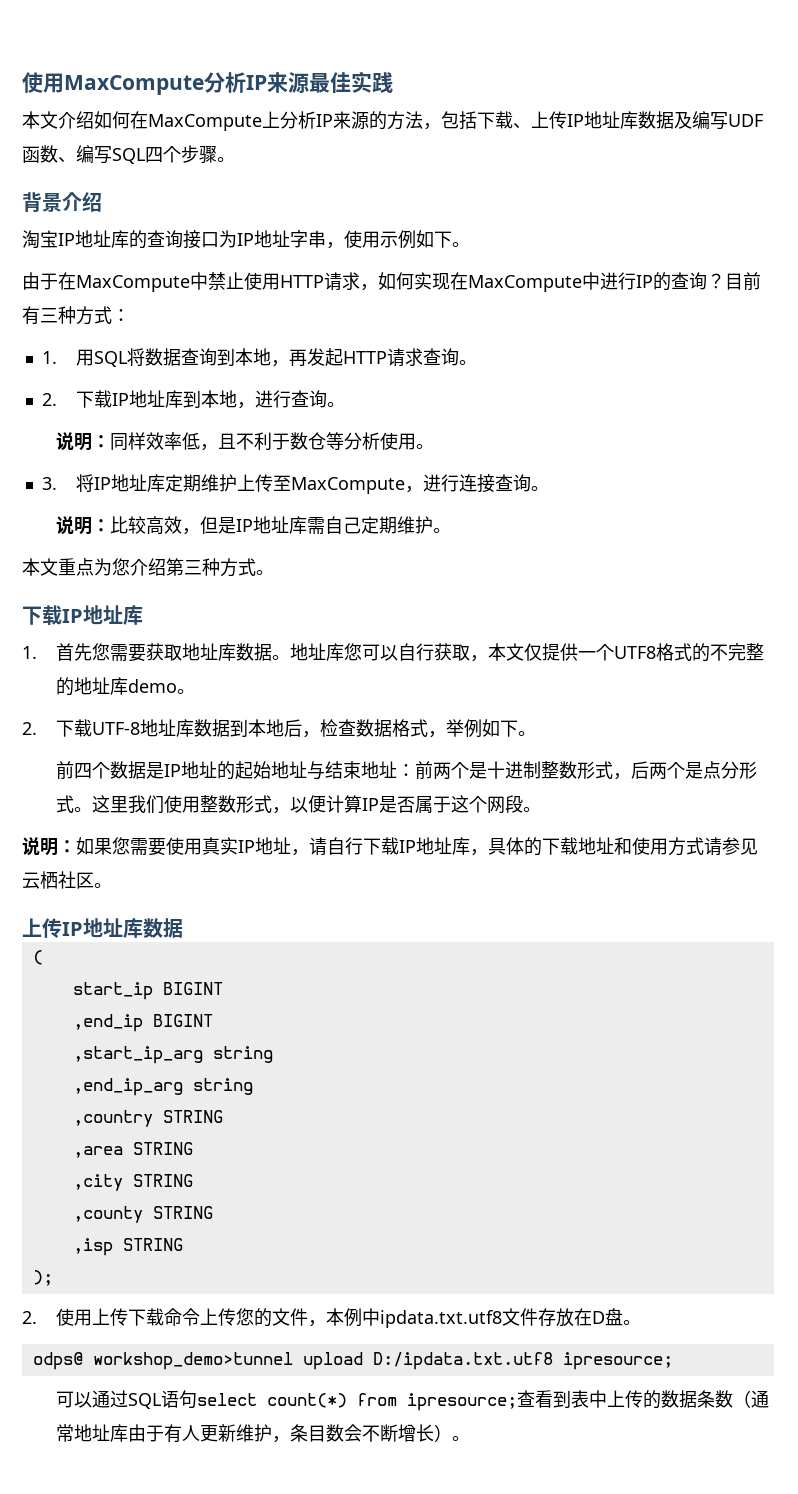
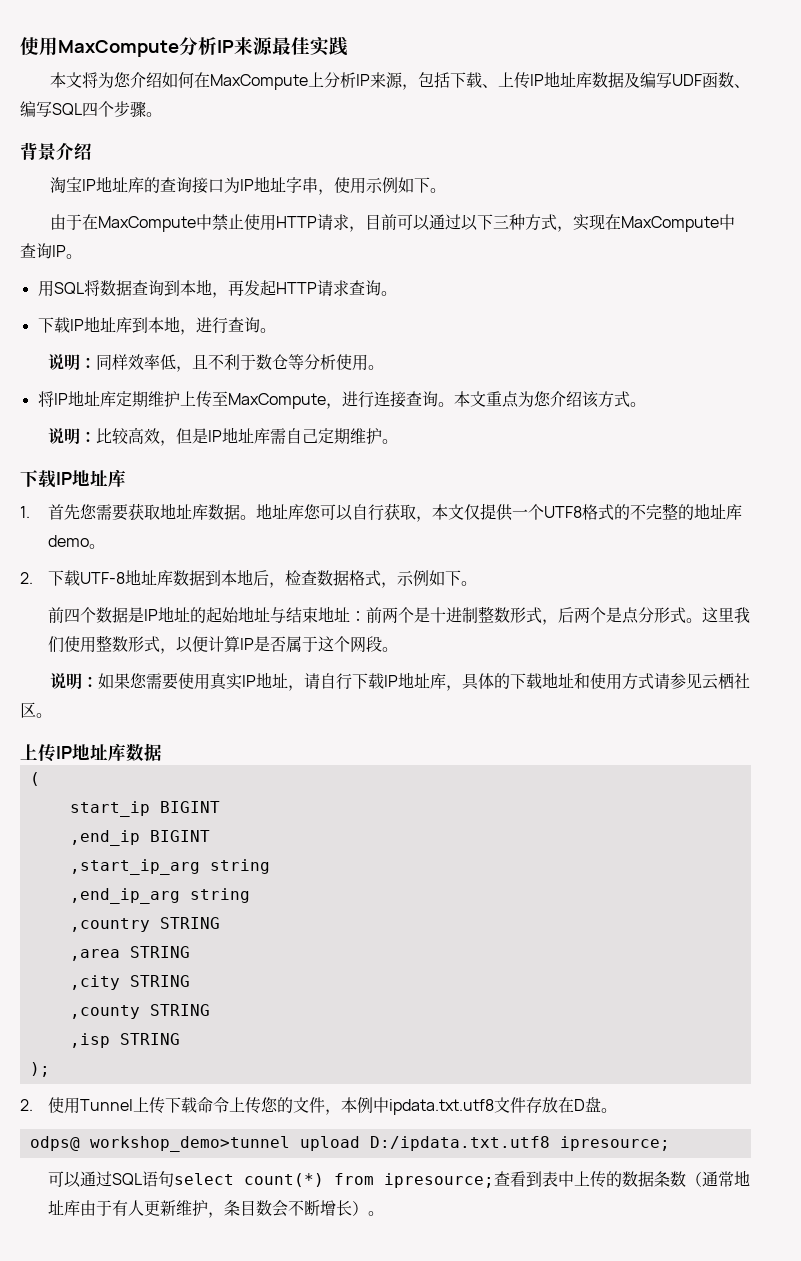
(58, 120) none -> [82,72,132,88] 将为您
[369,111,423,130] 的方法 -> (404, 80) none
[378,272,761,292] [22,306,130,325] [41,351,57,364] 如何实现在MaxCompute中进行IP的查询？目前有三种方式： // 1. -> [365,214,736,232] [20,243,82,259] 目前可以通过以下三种方式，实现在MaxCompute中查询IP。 //
[41,393,57,406] 2. -> (397, 293) none
[41,477,57,490] 3. -> (384, 367) none
(549, 488) none -> [453,391,646,408] 本文重点为您介绍该方式。
[22,558,274,577] // 本文重点为您介绍第三种方式。 -> (398, 441) none
[445,719,464,737] 举 -> [396,570,414,586] 示
(92, 1317) none -> [79,1099,133,1111] Tunnel

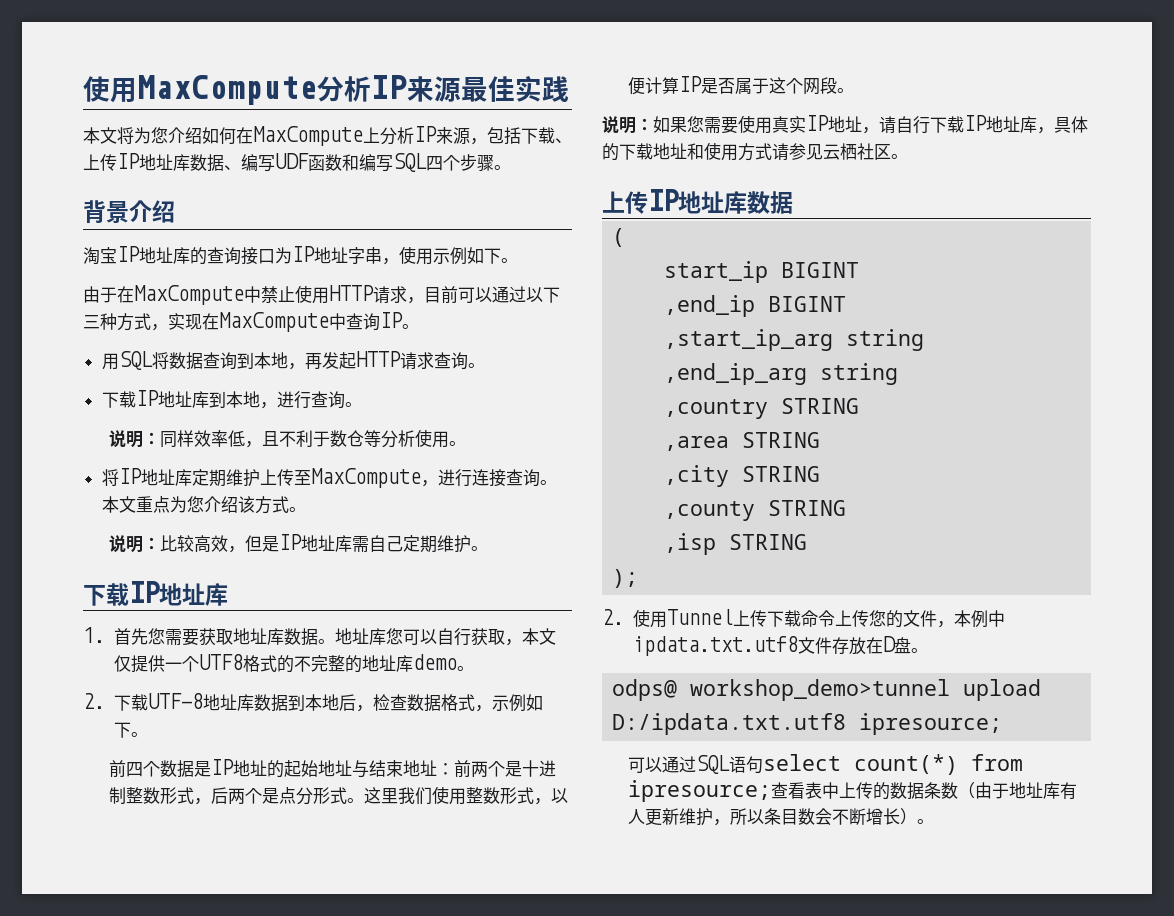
[624,72,641,88] 及 -> [224,165,241,170] 、
[734,84,751,88] 、 -> [342,154,359,171] 和
[525,1171,542,1187] 到 -> (805, 790) none
[701,1170,750,1187] [47,1200,112,1216] 通常地址库由于 -> [974,782,1060,799] 由于地址库
(224, 1215) none -> [729,808,764,825] 所以

